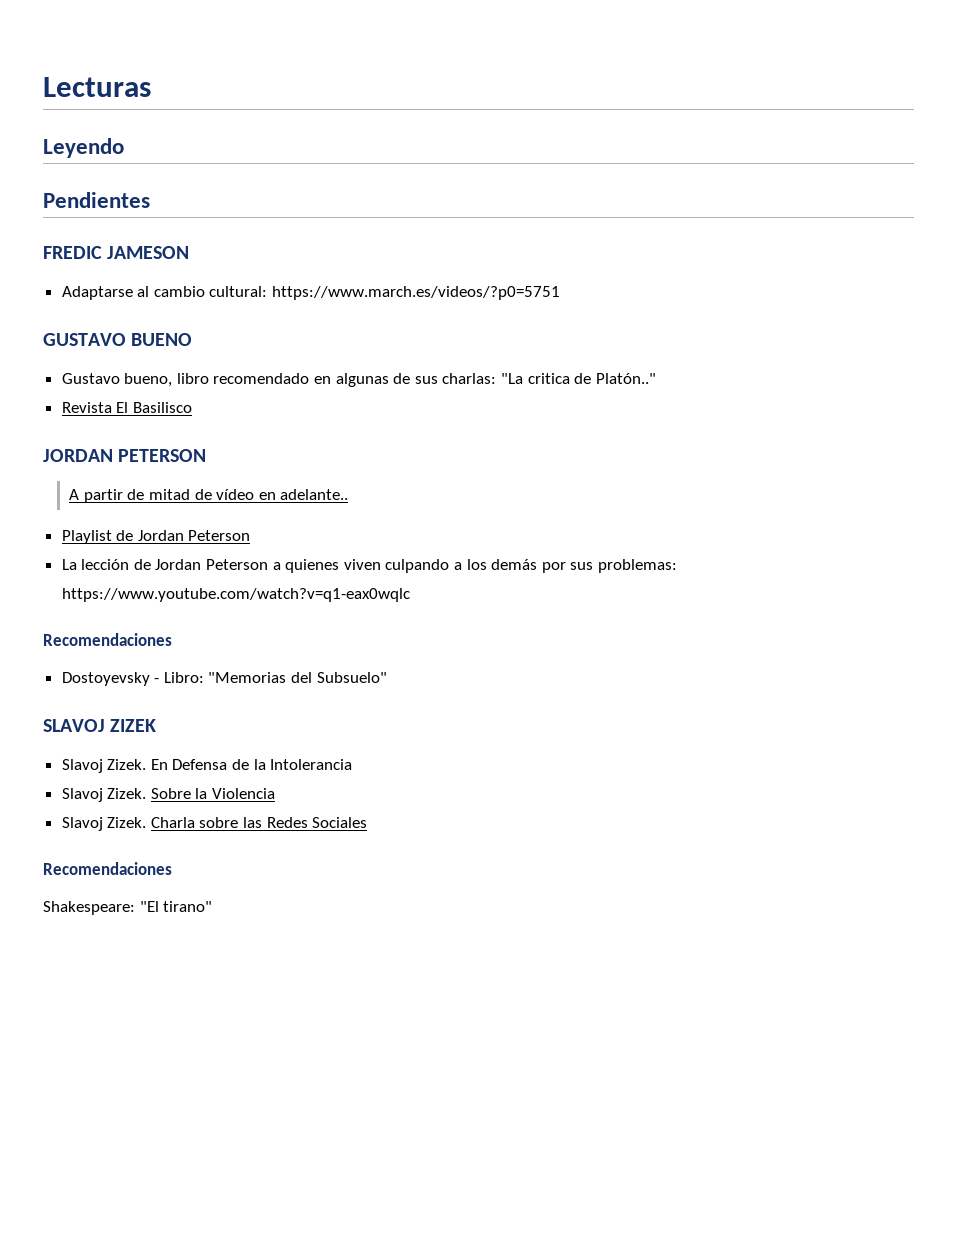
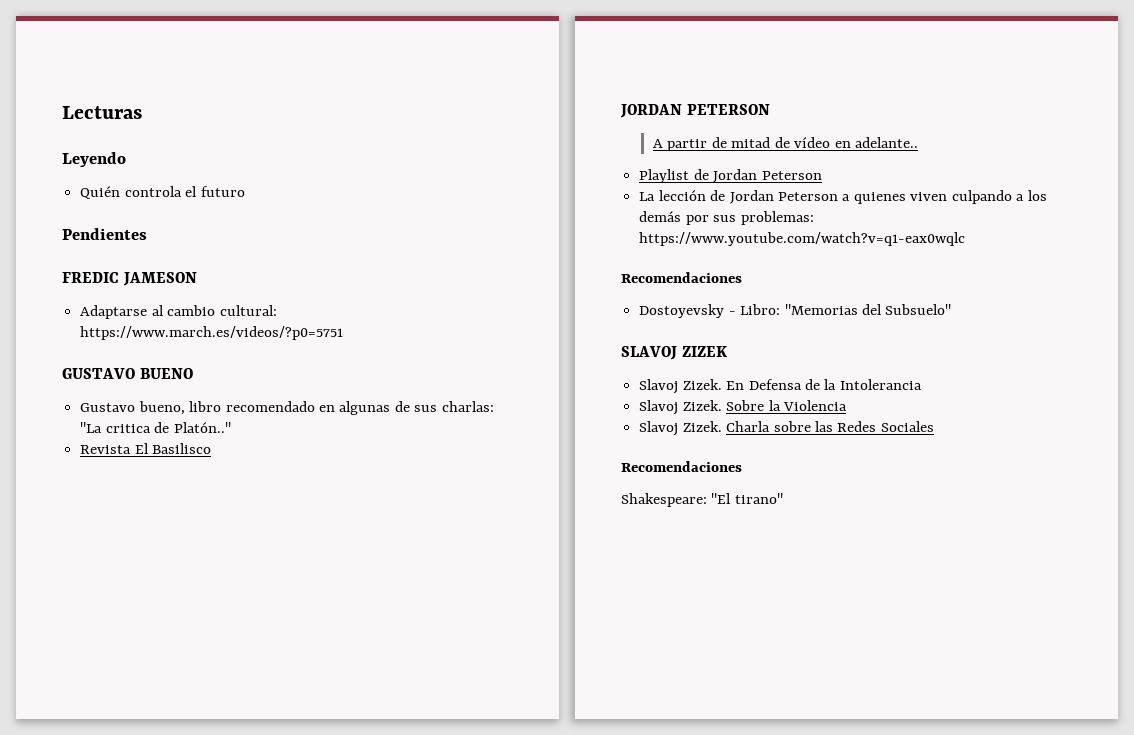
(124, 148) none -> [80,186,245,199] // Quién controla el futuro

